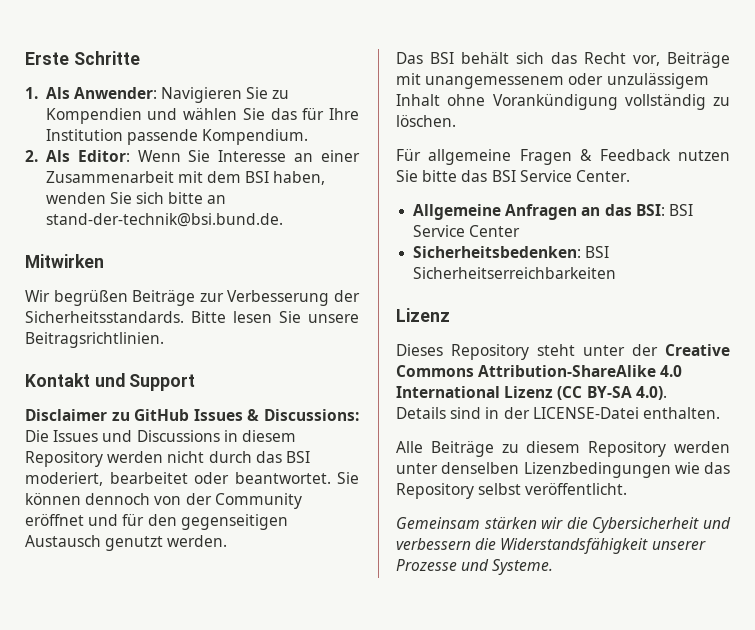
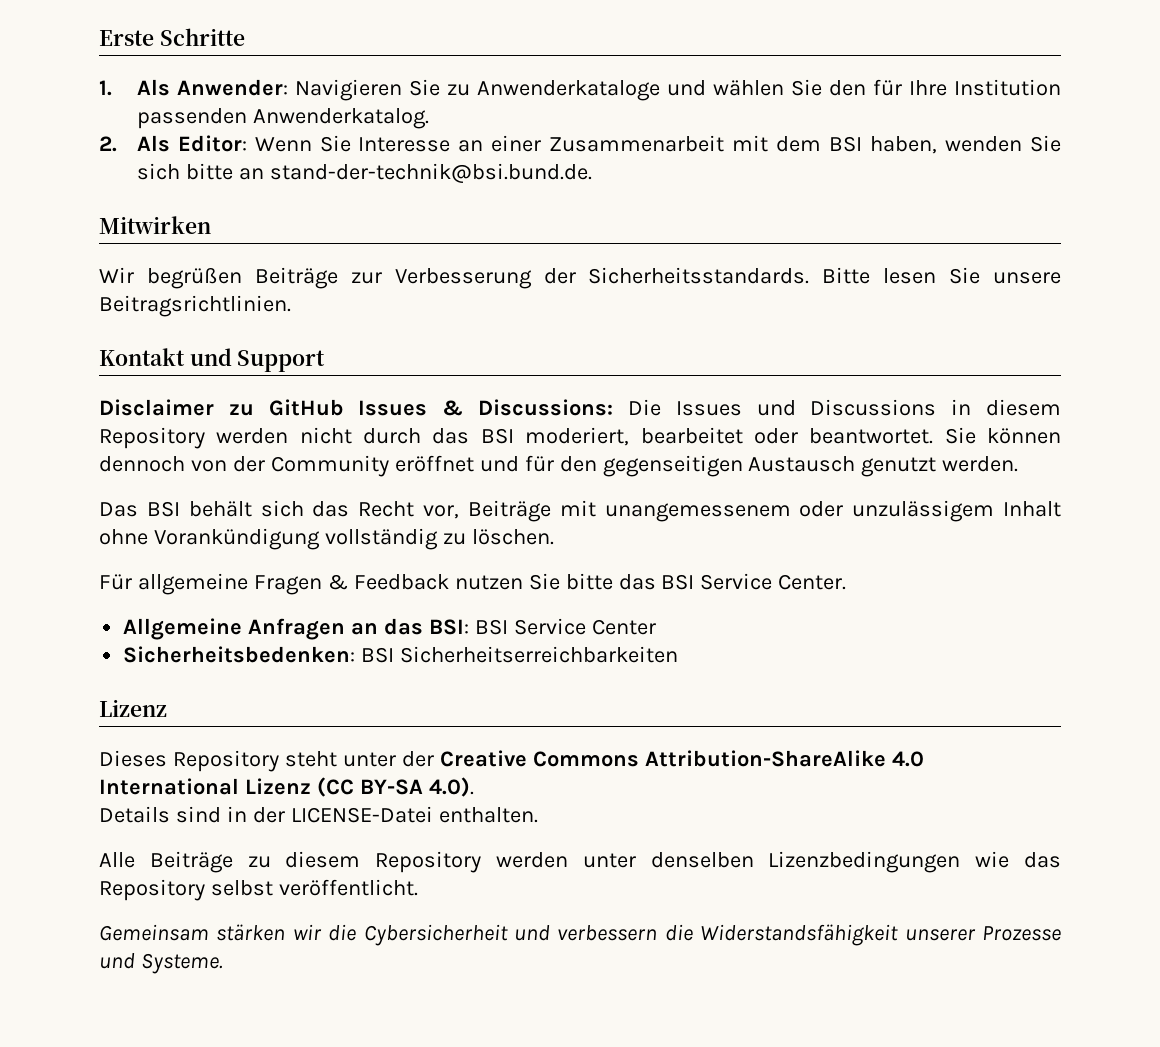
[45,108,142,124] Kompendien -> [476,80,660,101] Anwenderkataloge
[270,108,297,120] das -> [828,80,866,96] den
[126,129,309,145] passende Kompendium. -> [136,108,429,129] passenden Anwenderkatalog.

